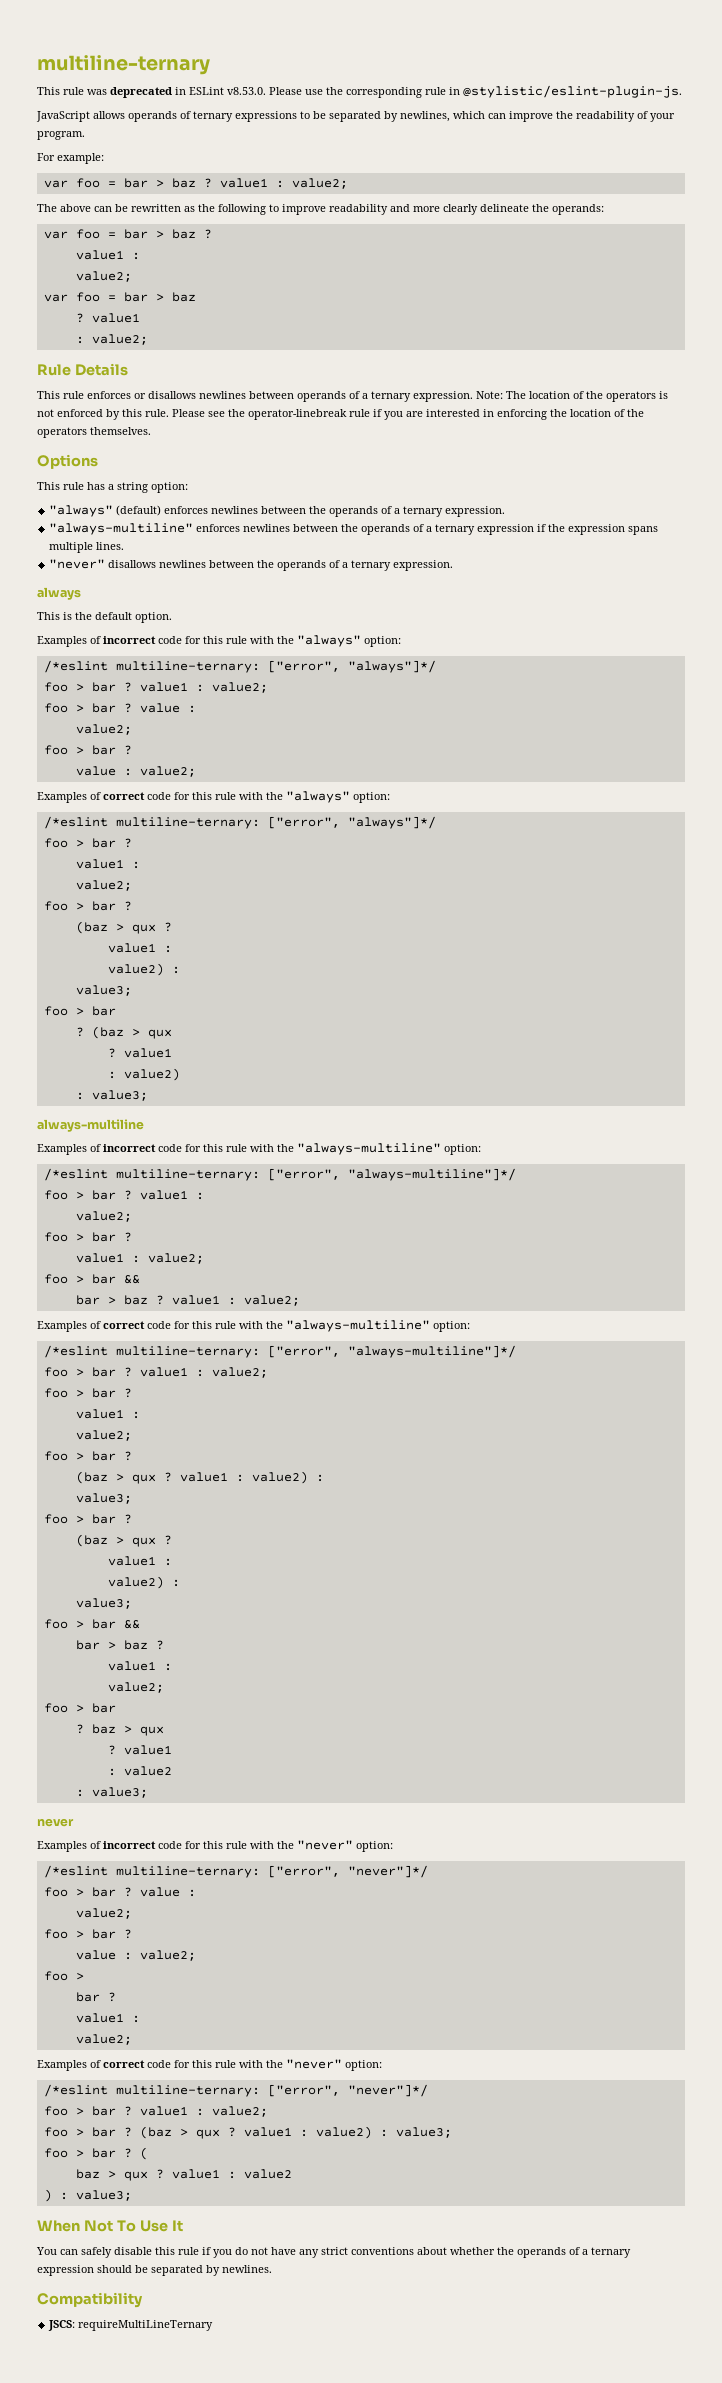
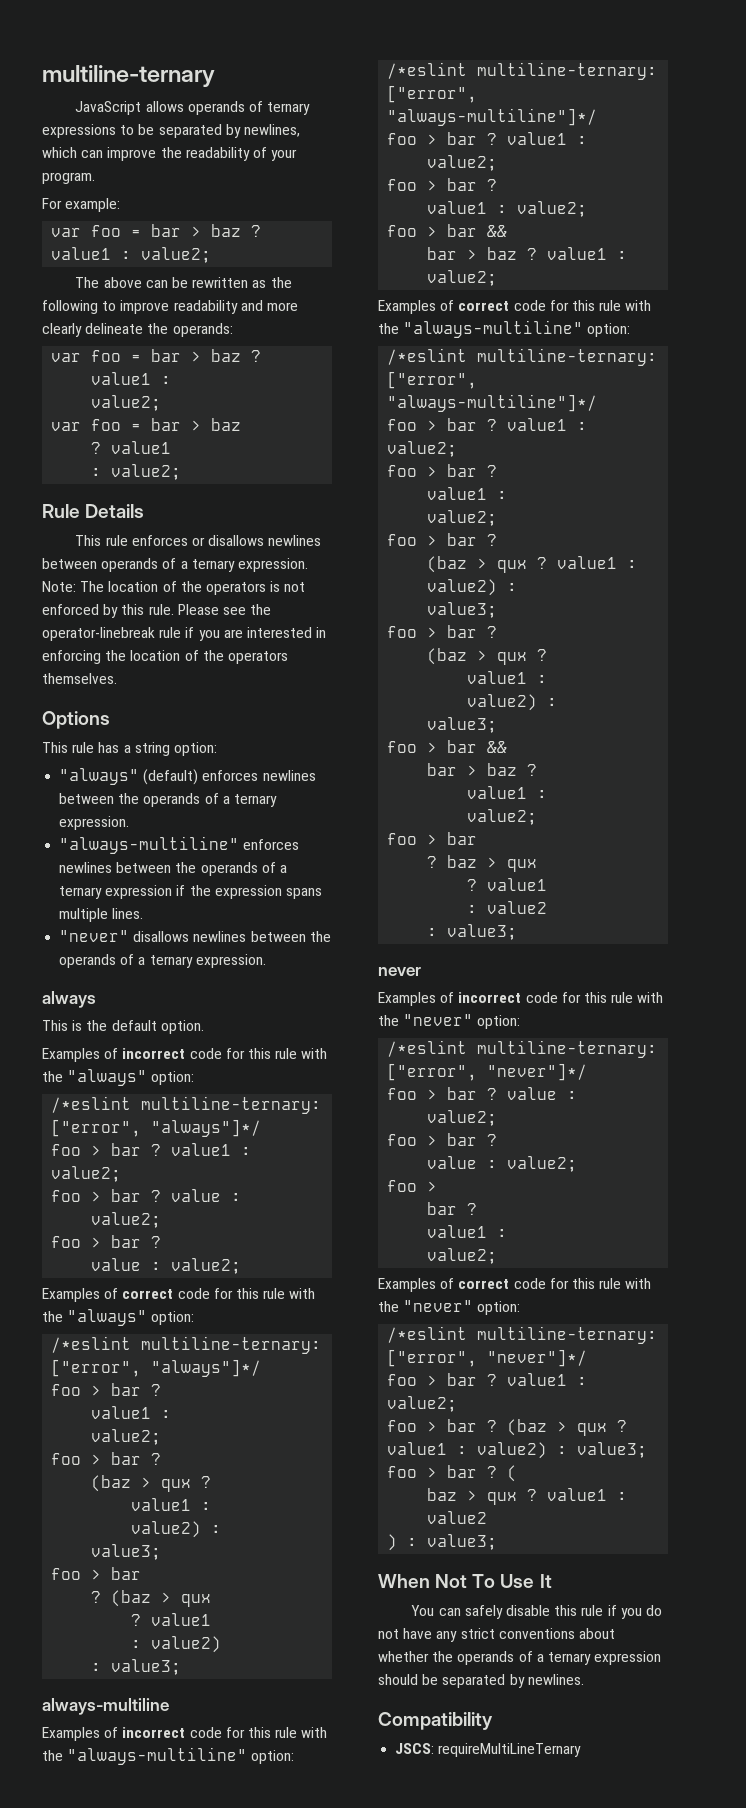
[37,85,682,98] // This rule was deprecated in ESLint v8.53.0. Please use the corresponding rule in @stylistic/eslint-plugin-js. -> (215, 76) none

